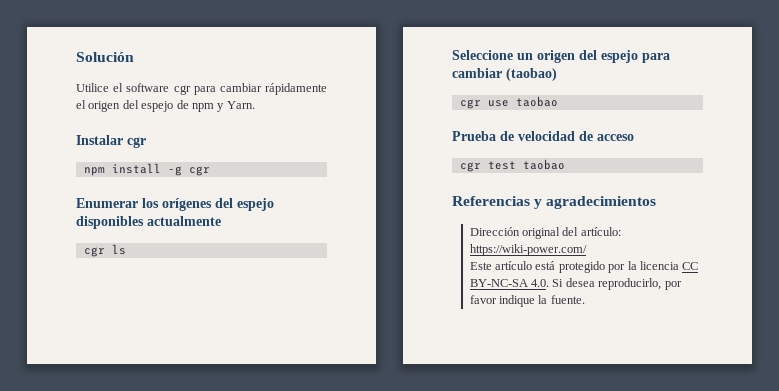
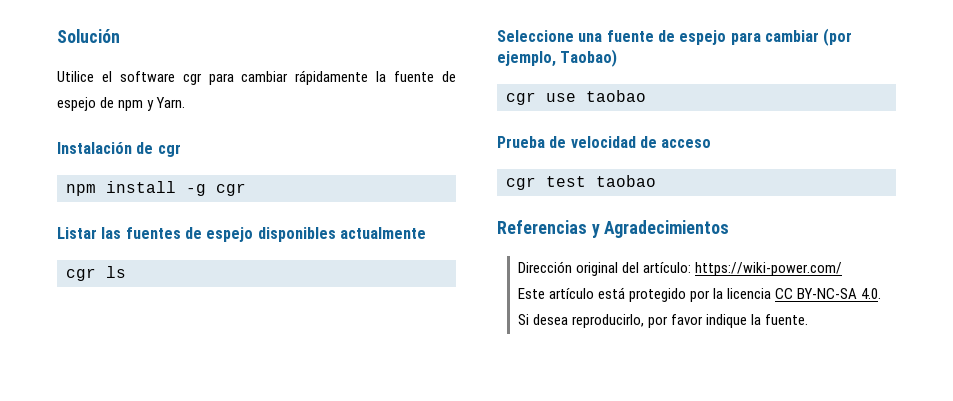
[76,100,139,112] el origen del -> [376,71,457,82] la fuente de
[76,135,123,145] Instalar -> [57,142,154,154] Instalación de
[76,198,233,211] Enumerar los orígenes del -> [57,227,202,239] Listar las fuentes de
[517,50,670,63] [452,68,557,81] un origen del espejo para cambiar (taobao) -> [578,28,853,46] [497,49,618,67] una fuente de espejo para cambiar (por ejemplo, Taobao)
[546,196,657,209] agradecimientos -> [604,220,730,238] Agradecimientos

